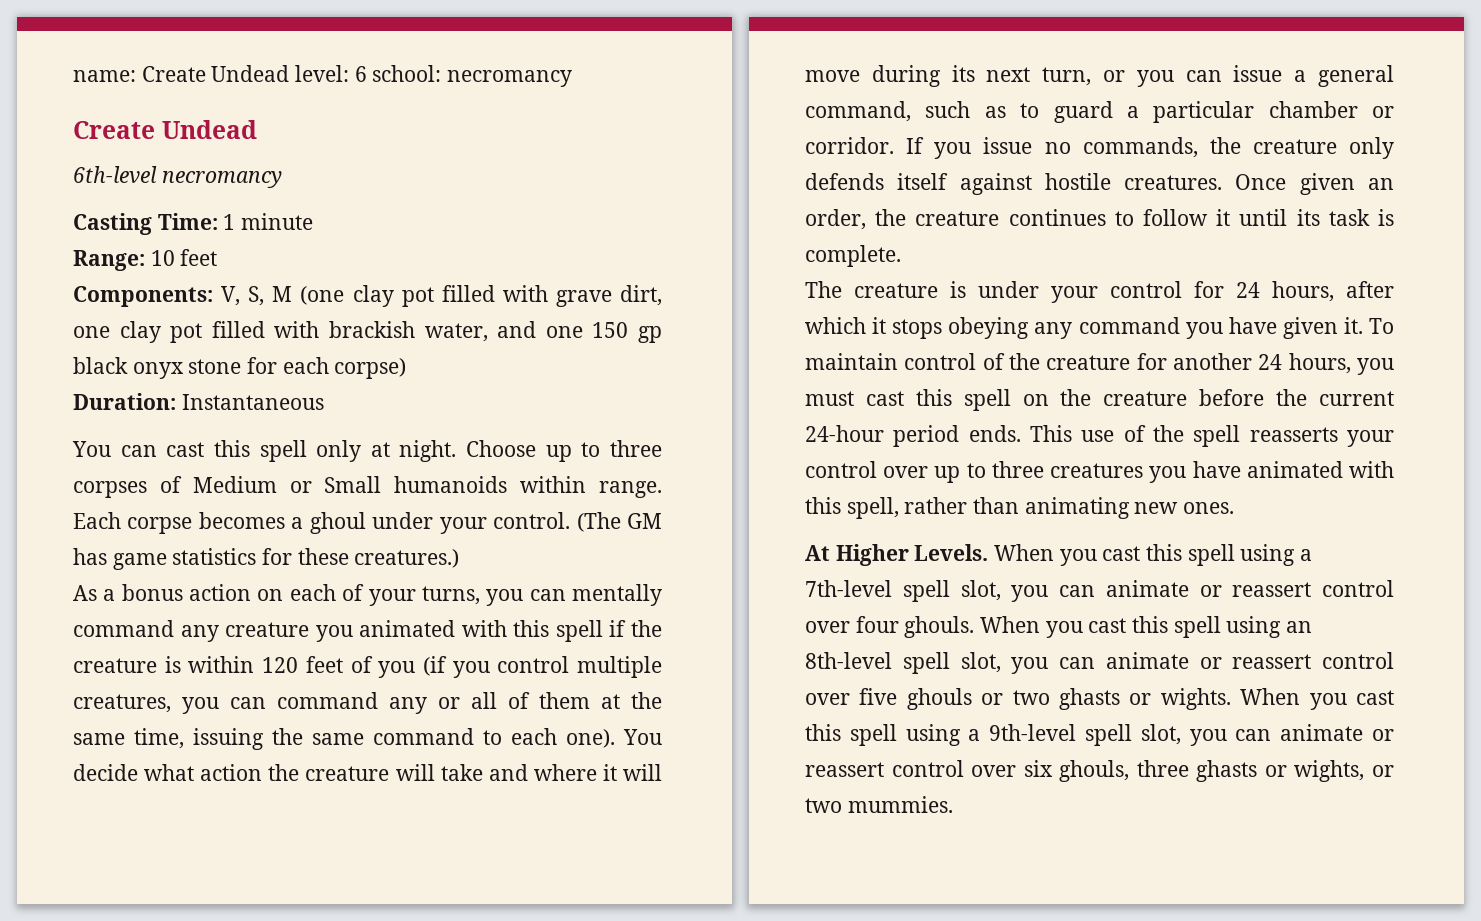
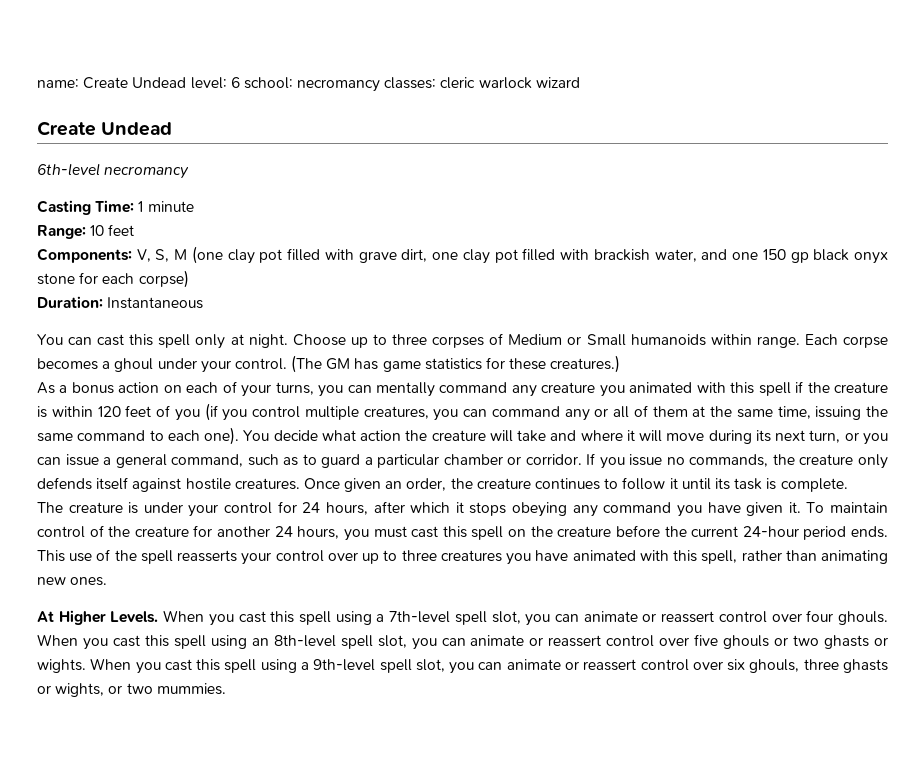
(573, 78) none -> [384,77,580,89] classes: cleric warlock wizard

